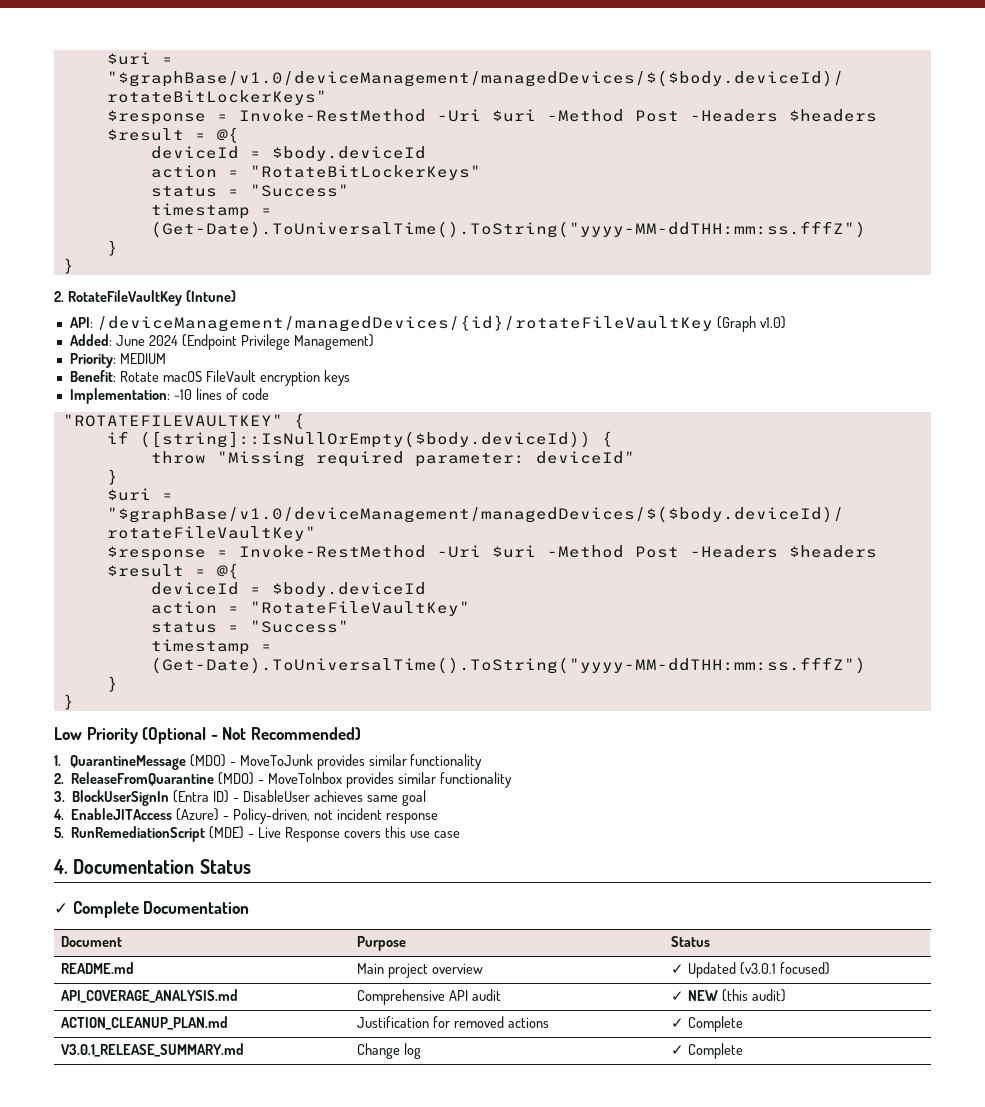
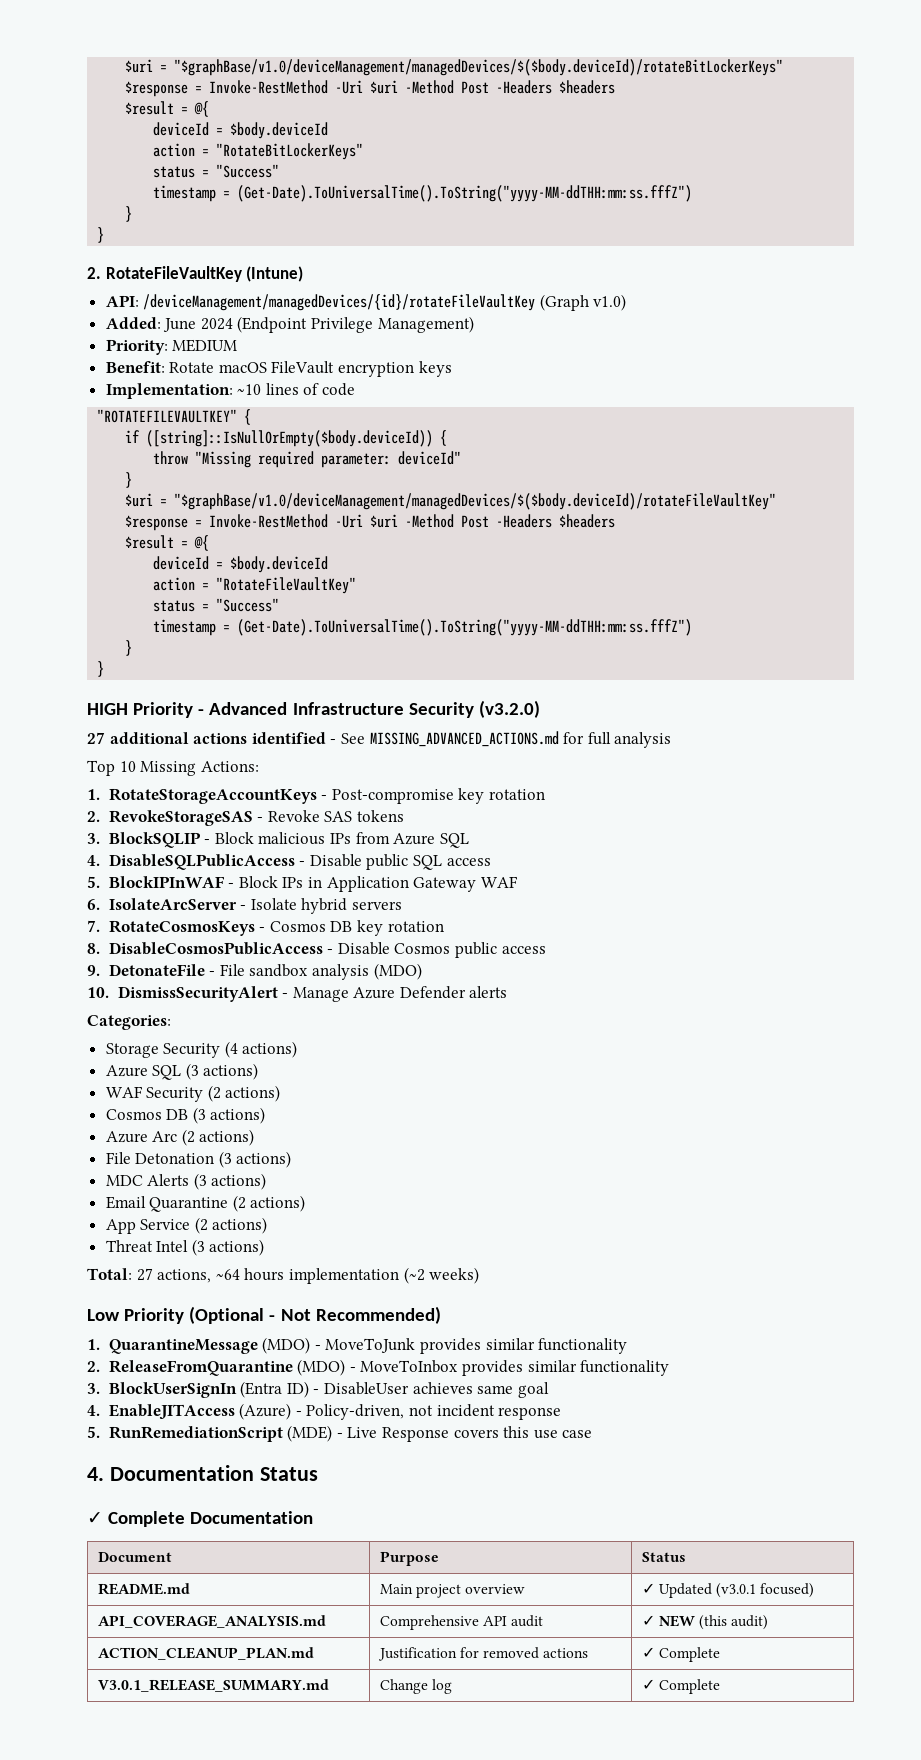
(74, 702) none -> [87,700,540,718] [87,731,672,748] [87,760,259,776] [87,788,545,804] [87,810,404,826] [87,832,469,848] [87,854,491,870] [87,876,518,892] [87,898,402,914] [87,920,444,936] [87,942,546,958] [87,963,422,980] [87,986,508,1002] [87,1015,171,1030] [105,1041,298,1058] [105,1063,259,1080] [105,1085,281,1102] [105,1107,266,1124] [105,1129,255,1146] [105,1151,292,1168] [105,1173,267,1190] [105,1195,306,1212] [105,1217,268,1234] [105,1239,265,1256] [87,1267,480,1284] // HIGH Priority - Advanced Infrastructure Security (v3.2.0) // 27 additional actions identified - See MISSING_ADVANCED_ACTIONS.md for full analysis // Top 10 Missing Actions: // 1. RotateStorageAccountKeys - Post-compromise key rotation // 2. RevokeStorageSAS - Revoke SAS tokens // 3. BlockSQLIP - Block malicious IPs from Azure SQL // 4. DisableSQLPublicAccess - Disable public SQL access // 5. BlockIPInWAF - Block IPs in Application Gateway WAF // 6. IsolateArcServer - Isolate hybrid servers // 7. RotateCosmosKeys - Cosmos DB key rotation // 8. DisableCosmosPublicAccess - Disable Cosmos public access // 9. DetonateFile - File sandbox analysis (MDO) // 10. DismissSecurityAlert - Manage Azure Defender alerts // Categories: // Storage Security (4 actions) // Azure SQL (3 actions) // WAF Security (2 actions) // Cosmos DB (3 actions) // Azure Arc (2 actions) // File Detonation (3 actions) // MDC Alerts (3 actions) // Email Quarantine (2 actions) // App Service (2 actions) // Threat Intel (3 actions) // Total: 27 actions, ~64 hours implementation (~2 weeks)

